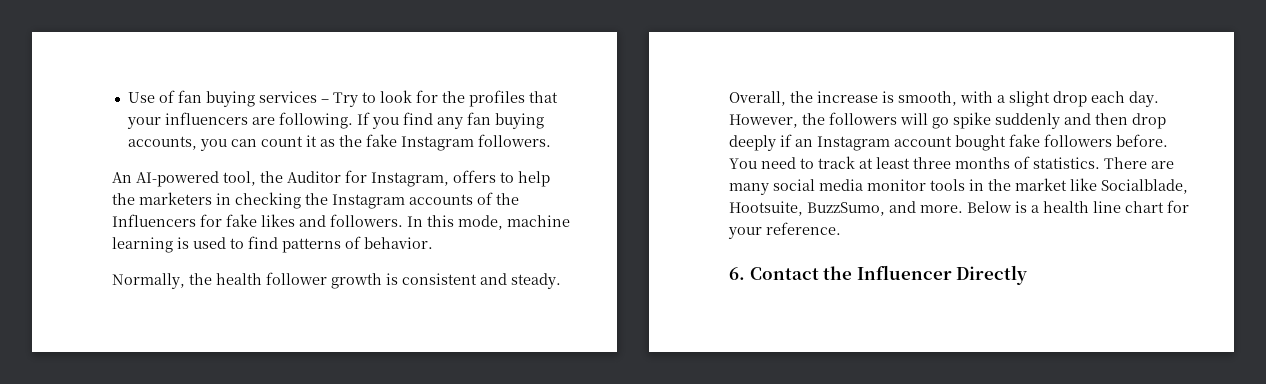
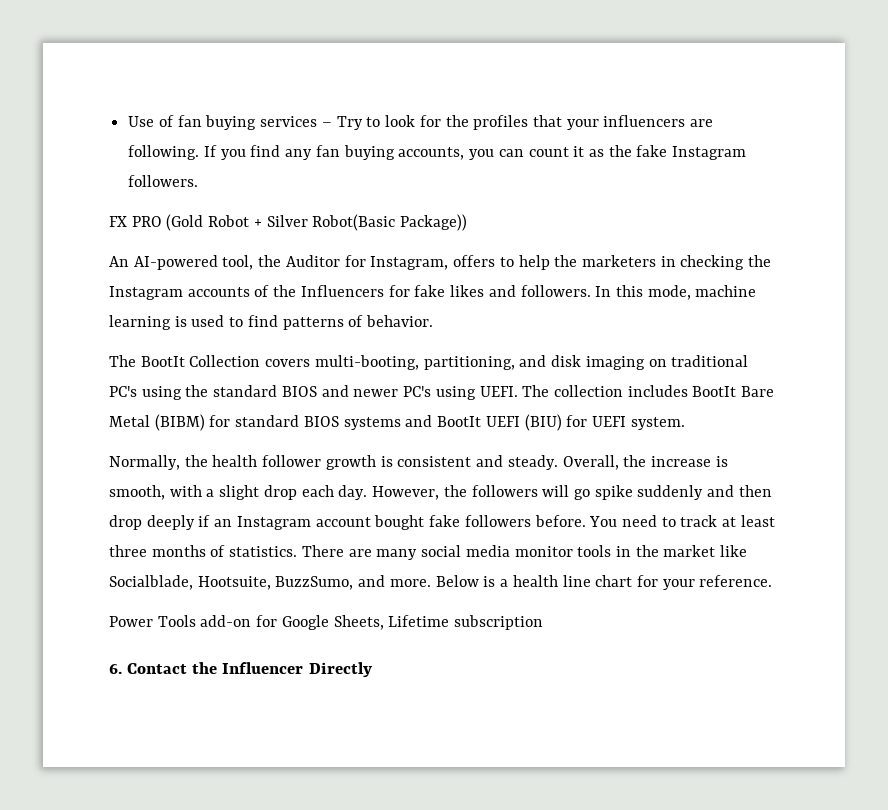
(551, 140) none -> [109,214,468,231] // FX PRO (Gold Robot + Silver Robot(Basic Package))
(433, 243) none -> [109,355,749,370] [109,385,775,400] [109,414,685,431] // The BootIt Collection covers multi-booting, partitioning, and disk imaging on traditional PC's using the standard BIOS and newer PC's using UEFI. The collection includes BootIt Bare Metal (BIBM) for standard BIOS systems and BootIt UEFI (BIU) for UEFI system.
(841, 228) none -> [109,615,544,630] // Power Tools add-on for Google Sheets, Lifetime subscription

